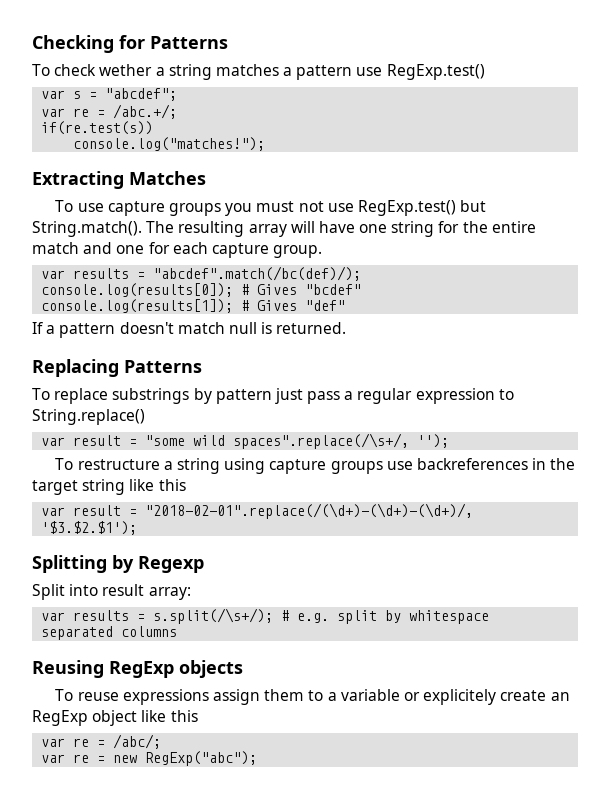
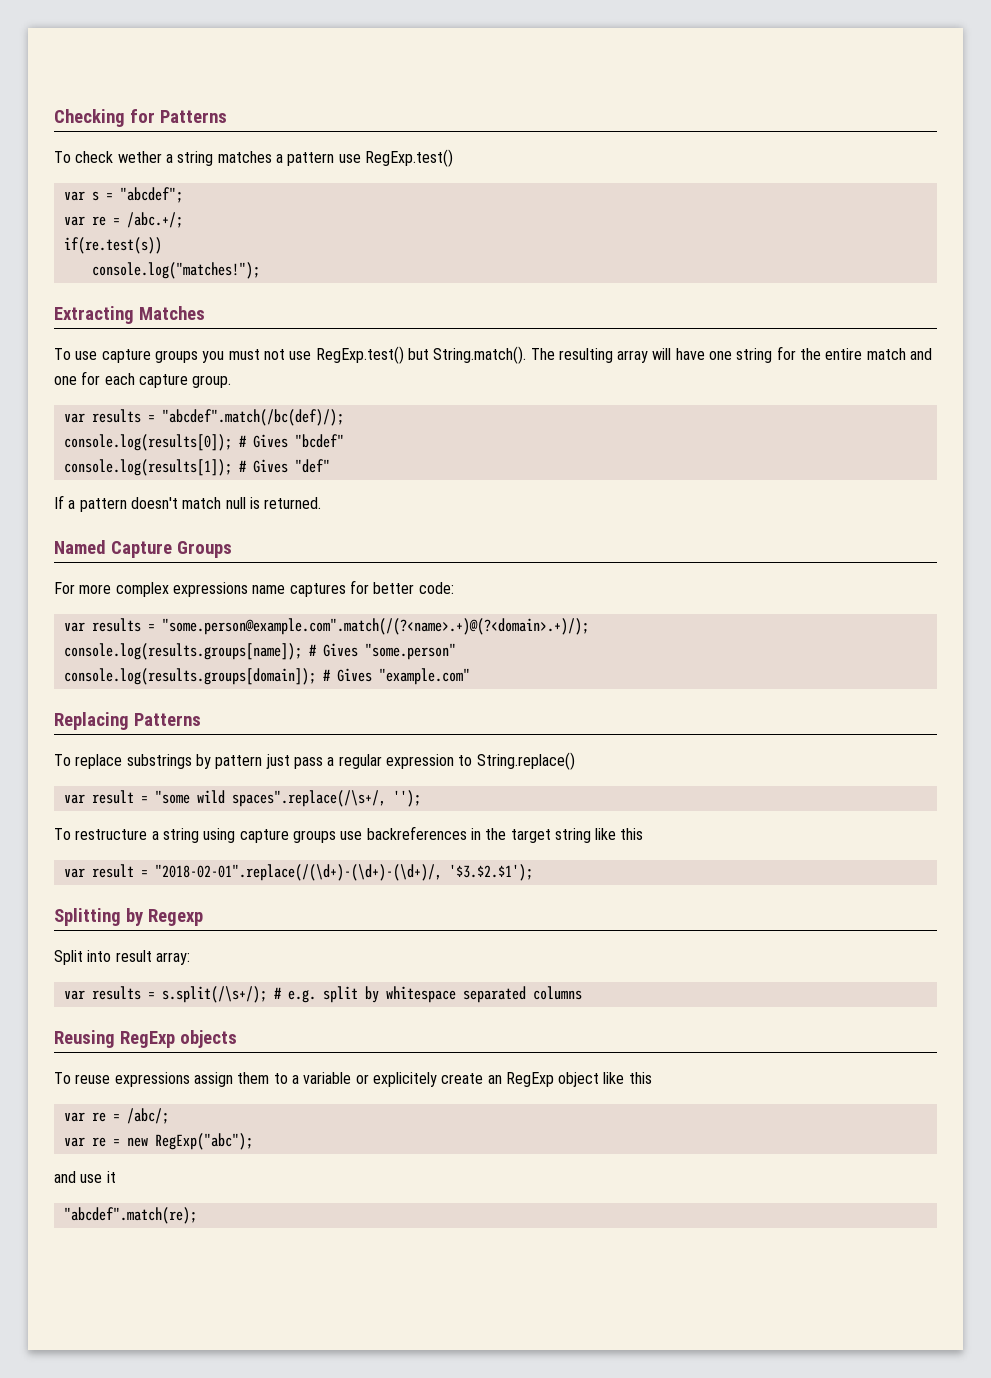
(347, 328) none -> [54,540,232,558] [54,580,454,597] [63,618,589,635] [63,643,456,660] [63,668,470,685] // Named Capture Groups // For more complex expressions name captures for better code: // var results = "some.person@example.com".match(/(?<name>.+)@(?<domain>.+)/); // console.log(results.groups[name]); # Gives "some.person" // console.log(results.groups[domain]); # Gives "example.com"
(258, 758) none -> [54,1171,116,1183] [63,1207,197,1224] // and use it // "abcdef".match(re);

